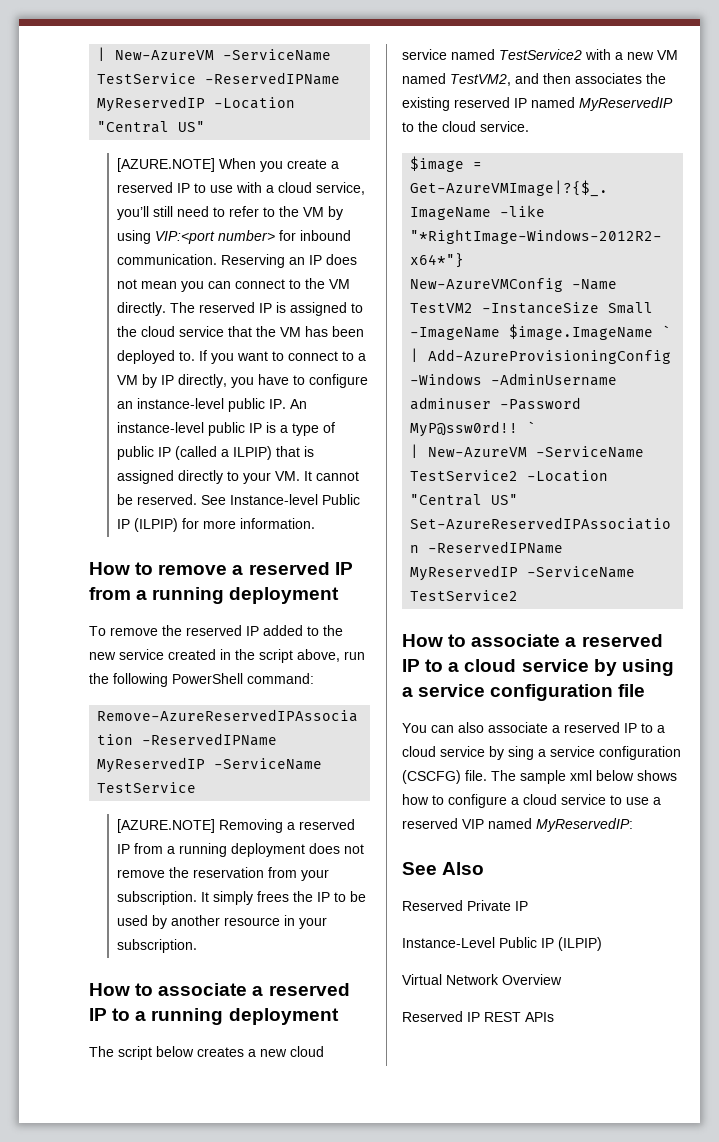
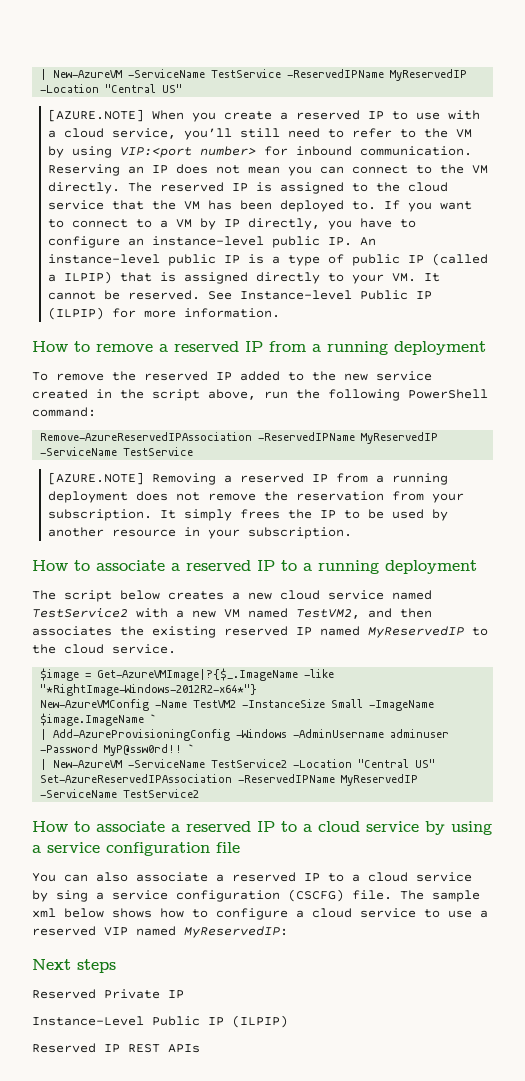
[402,862,485,875] See Also -> [32,959,116,973] Next steps
[402,974,562,985] // Virtual Network Overview -> (288, 1021) none

